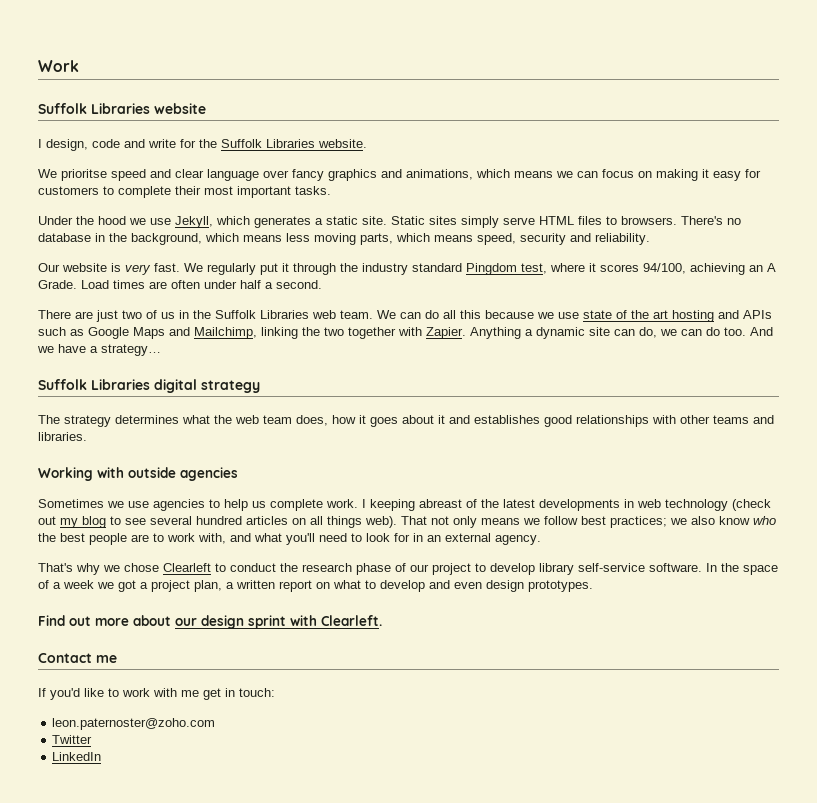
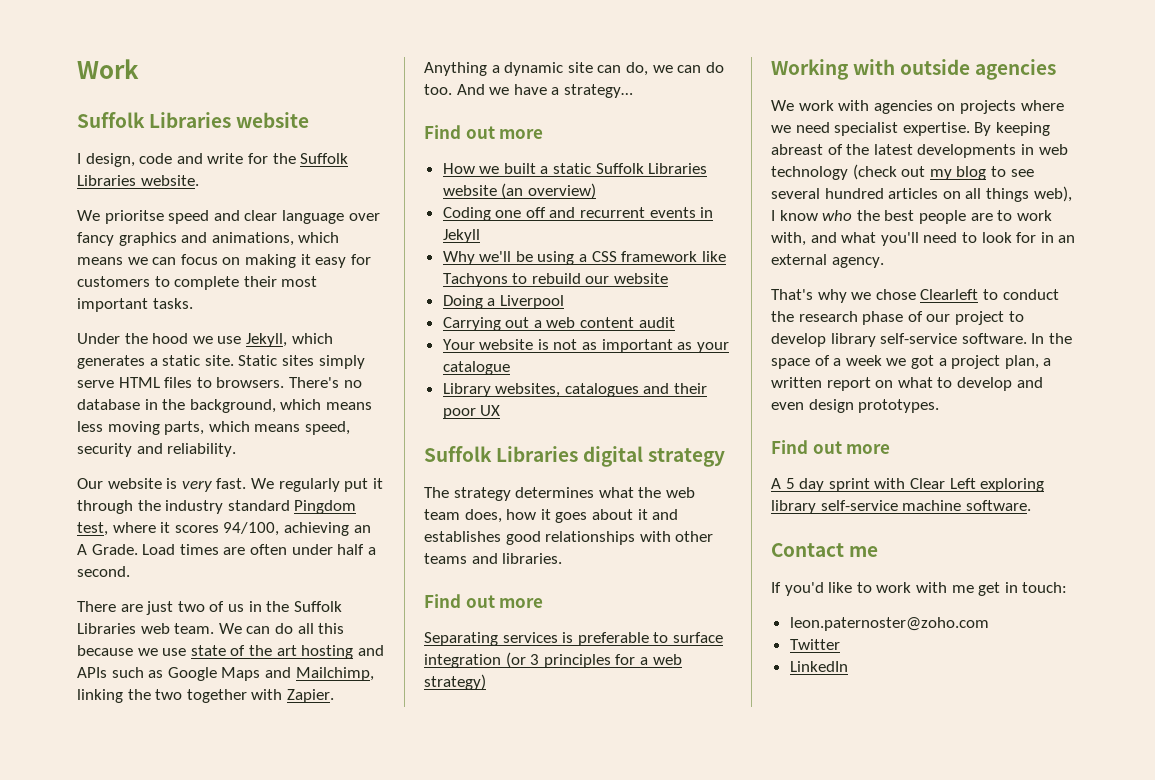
(161, 350) none -> [424,125,544,139] [442,163,708,174] [442,183,596,199] [442,207,714,221] [442,229,480,243] [442,251,726,265] [442,273,669,287] [442,295,564,309] [442,317,675,331] [442,339,729,353] [442,361,510,375] [442,383,708,397] [442,405,501,419] // Find out more // How we built a static Suffolk Libraries website (an overview) // Coding one off and recurrent events in Jekyll // Why we'll be using a CSS framework like Tachyons to rebuild our website // Doing a Liverpool // Carrying out a web content audit // Your website is not as important as your catalogue // Library websites, catalogues and their poor UX
[38,467,238,481] [38,499,366,511] Working with outside agencies // Sometimes we use agencies to help us complete work. I -> [424,594,544,608] [424,632,723,646] [424,652,682,668] [424,674,486,690] [771,59,1057,80] [771,100,1064,114] [771,122,992,136] Find out more // Separating services is preferable to surface integration (or 3 principles for a web strategy) // Working with outside agencies // We work with agencies on projects where we need specialist expertise. By
[365,516,715,528] web). That not only means we follow best practices; we also -> [1033,186,1072,202] [771,210,775,221] web), I
[133,615,382,629] about our design sprint with Clearleft. -> [771,478,1045,492] [771,500,1031,514] // A 5 day sprint with Clear Left exploring library self-service machine software.

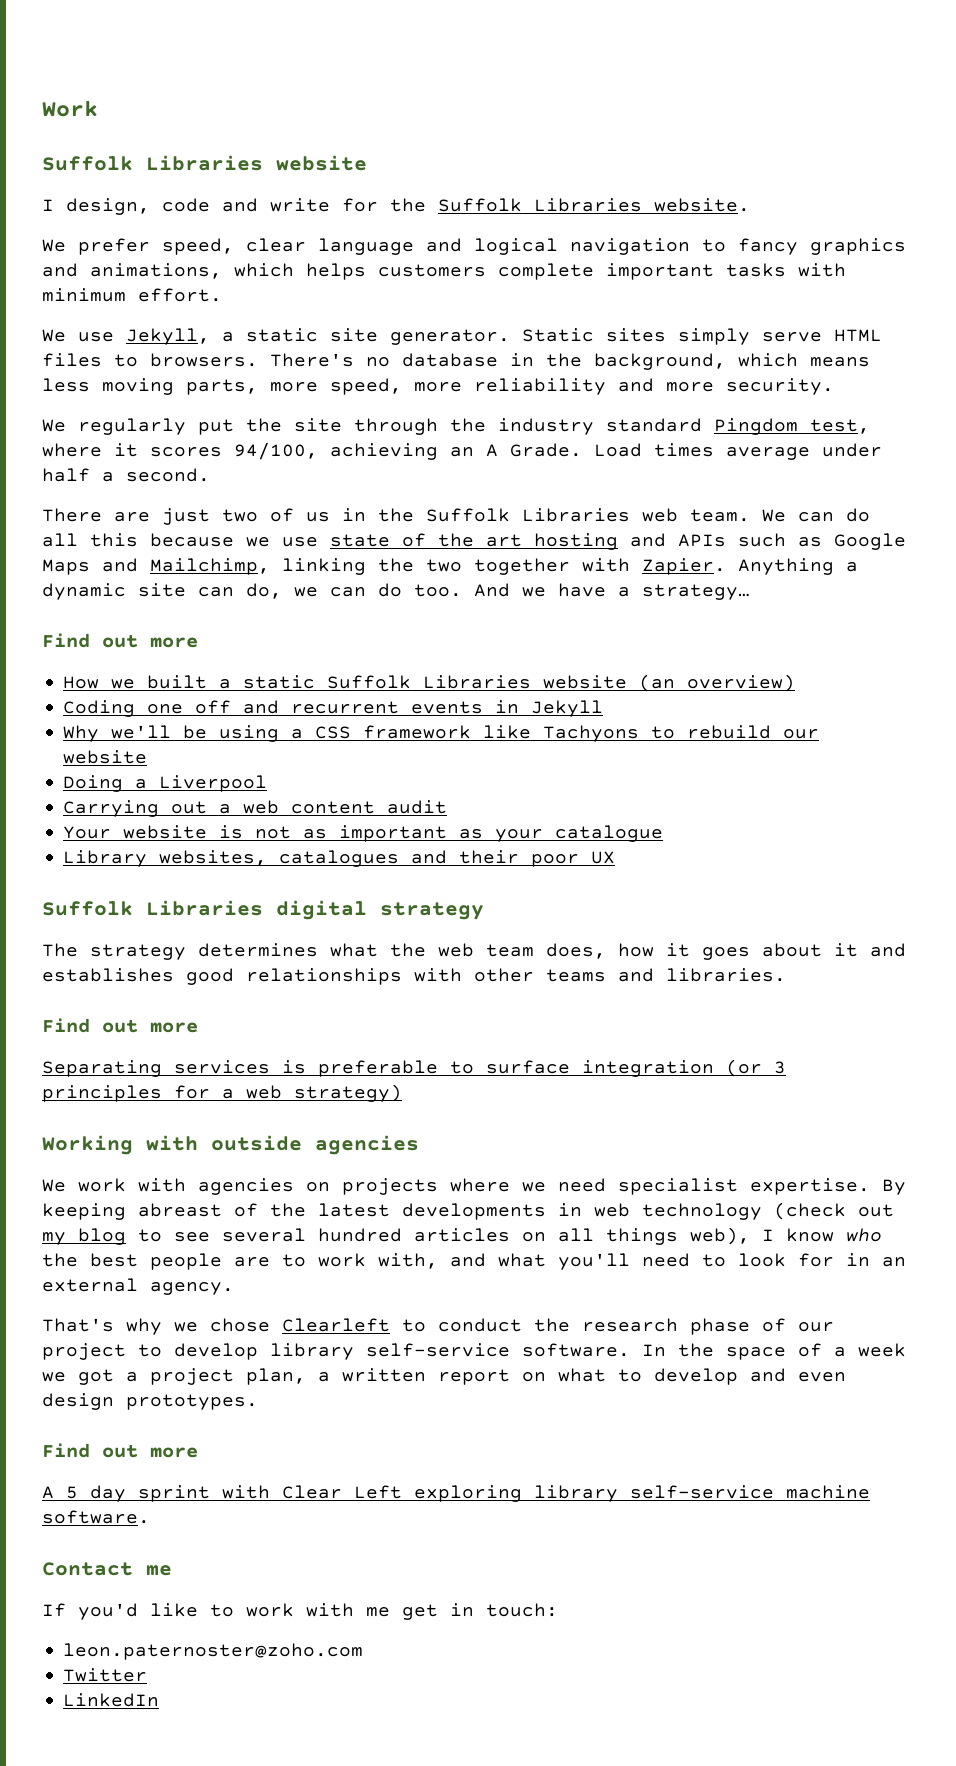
[104,210,380,224] prioritse speed and clear language over -> [78,238,726,255] prefer speed, clear language and logical navigation to
[77,254,371,268] [77,276,318,290] [77,298,193,312] [77,333,333,347] [77,355,234,369] means we can focus on making it easy for customers to complete their most important tasks. // Under the hood we use Jekyll, which generates a static site. -> [306,263,846,280] [42,288,222,302] [42,328,510,345] helps customers complete important tasks with minimum effort. // We use Jekyll, a static site generator.
[208,421,350,435] [77,443,237,457] [77,478,247,492] which means speed, security and reliability. // Our website is very fast. -> [270,378,834,395] more speed, more reliability and more security. //
[372,478,383,489] it -> [246,418,342,432] the site
[223,544,287,555] are often -> [726,447,810,460] average

